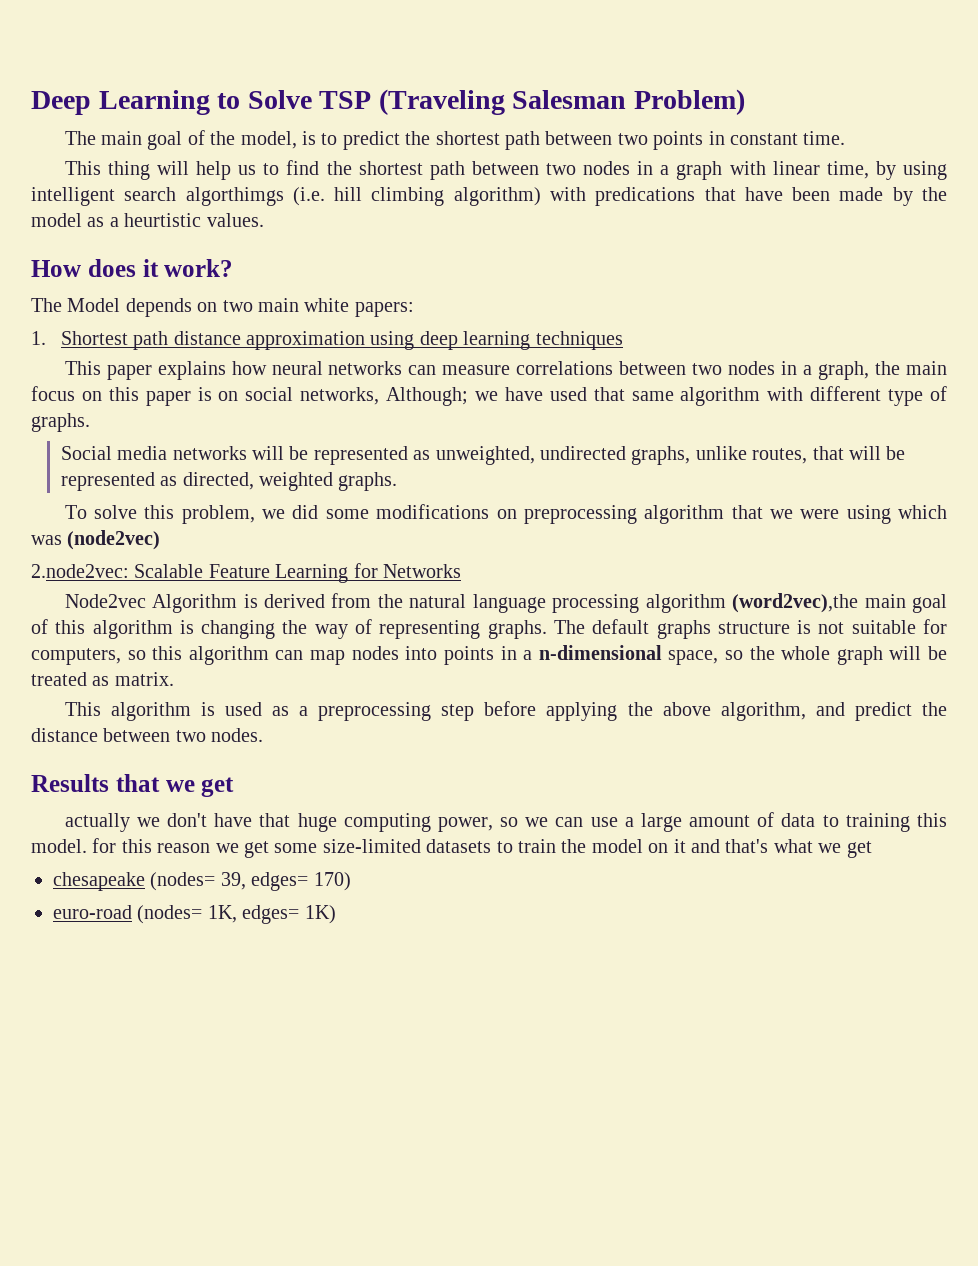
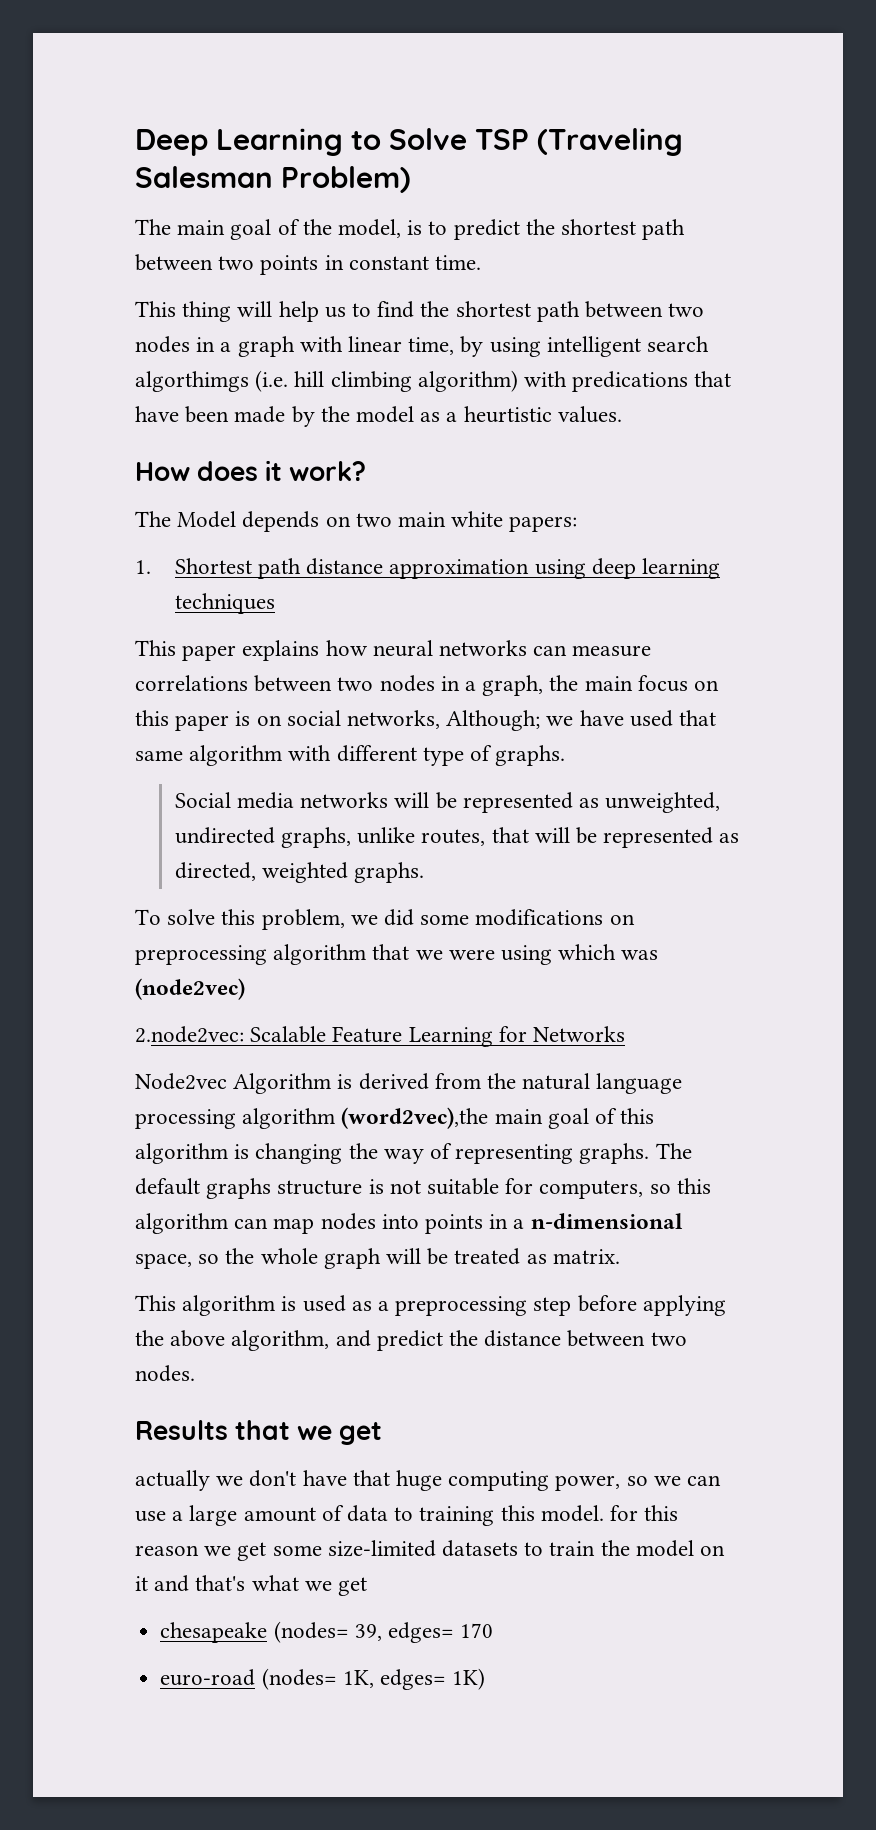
[313,872,351,891] 170) -> [460,1623,494,1638] 170

